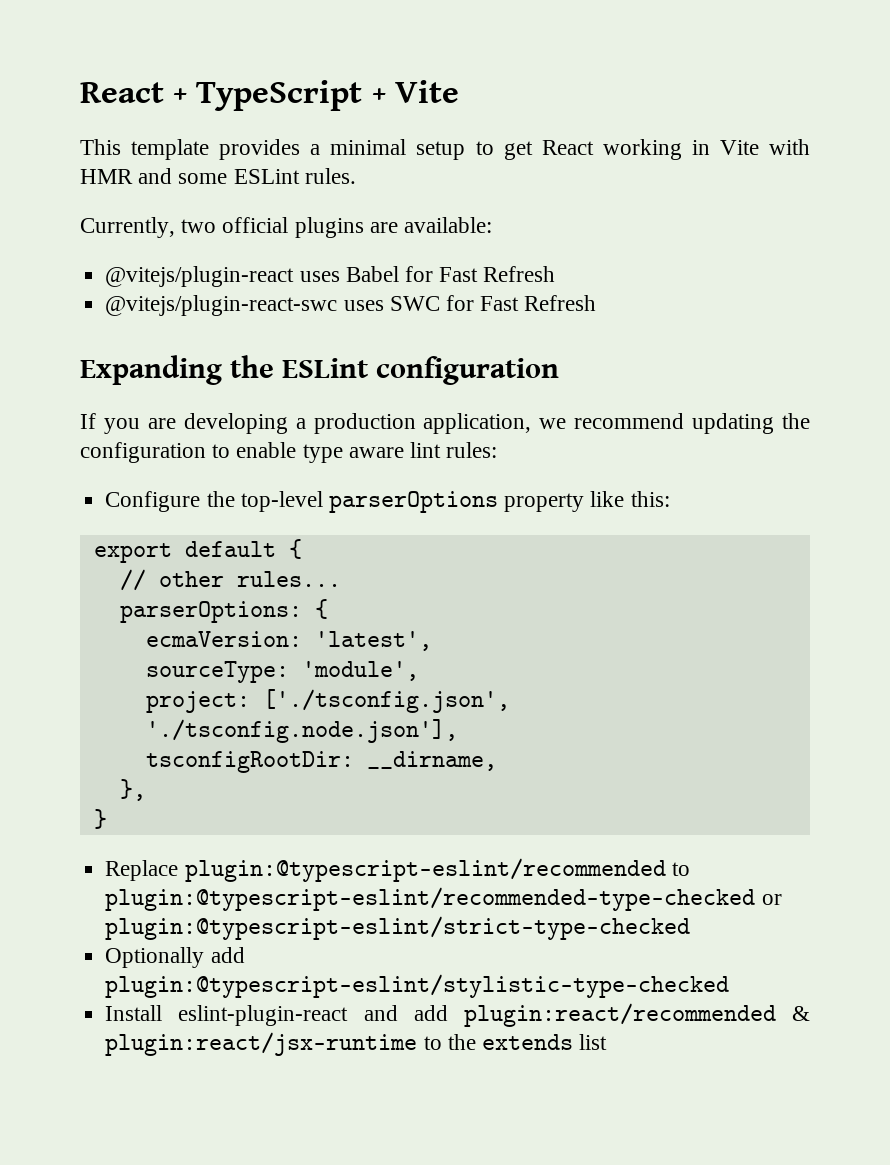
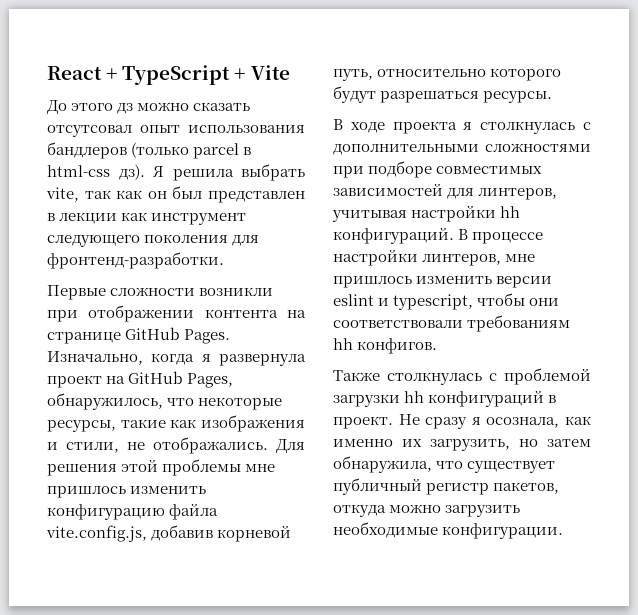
[80,139,811,160] [80,168,356,184] [80,217,493,238] [105,266,556,287] [105,295,597,316] [80,355,560,385] [80,413,810,434] [80,442,498,463] [105,491,670,513] [93,539,302,563] [119,569,341,591] [119,599,328,623] [145,631,432,651] [145,661,419,683] [145,689,510,713] [145,719,458,743] [145,751,497,773] [119,779,146,801] [93,809,107,829] [105,858,690,882] [105,887,782,911] [105,916,691,940] [105,947,245,968] [105,974,730,998] [105,1003,811,1027] [105,1032,608,1056] This template provides a minimal setup to get React working in Vite with HMR and some ESLint rules. // Currently, two official plugins are available: // @vitejs/plugin-react uses Babel for Fast Refresh // @vitejs/plugin-react-swc uses SWC for Fast Refresh // Expanding the ESLint configuration // If you are developing a production application, we recommend updating the configuration to enable type aware lint rules: // Configure the top-level parserOptions property like this: // export default { // // other rules... // parserOptions: { // ecmaVersion: 'latest', // sourceType: 'module', // project: ['./tsconfig.json', './tsconfig.node.json'], // tsconfigRootDir: __dirname, // }, // } // Replace plugin:@typescript-eslint/recommended to plugin:@typescript-eslint/recommended-type-checked or plugin:@typescript-eslint/strict-type-checked // Optionally add plugin:@typescript-eslint/stylistic-type-checked // Install eslint-plugin-react and add plugin:react/recommended & plugin:react/jsx-runtime to the extends list -> [47,100,251,115] [47,125,305,137] [47,142,252,159] [47,164,305,181] [46,186,305,203] [47,212,247,225] [47,234,260,247] [47,252,224,269] [47,285,274,300] [47,305,306,322] [47,327,231,344] [47,351,306,366] [47,371,234,388] [47,393,283,410] [47,415,305,432] [47,437,305,454] [47,459,276,476] [47,486,207,498] [47,503,219,520] [46,525,292,542] [333,68,562,81] [333,86,553,103] [333,119,591,134] [333,143,591,155] [333,161,543,178] [333,183,558,200] [332,205,521,222] [333,227,544,244] [333,249,536,266] [333,276,553,288] [333,293,560,310] [333,315,571,332] [333,338,438,354] [333,368,591,385] [333,390,557,407] [333,414,591,429] [333,439,591,451] [333,456,556,473] [333,478,560,495] [333,504,521,517] [333,522,564,539] До этого дз можно сказать отсутсовал опыт использования бандлеров (только parcel в html-css дз). Я решила выбрать vite, так как он был представлен в лекции как инструмент следующего поколения для фронтенд-разработки. // Первые сложности возникли при отображении контента на странице GitHub Pages. Изначально, когда я развернула проект на GitHub Pages, обнаружилось, что некоторые ресурсы, такие как изображения и стили, не отображались. Для решения этой проблемы мне пришлось изменить конфигурацию файла vite.config.js, добавив корневой путь, относительно которого будут разрешаться ресурсы. // В ходе проекта я столкнулась с дополнительными сложностями при подборе совместимых зависимостей для линтеров, учитывая настройки hh конфигураций. В процессе настройки линтеров, мне пришлось изменить версии eslint и typescript, чтобы они соответствовали требованиям hh конфигов. // Также столкнулась с проблемой загрузки hh конфигураций в проект. Не сразу я осознала, как именно их загрузить, но затем обнаружила, что существует публичный регистр пакетов, откуда можно загрузить необходимые конфигурации.

